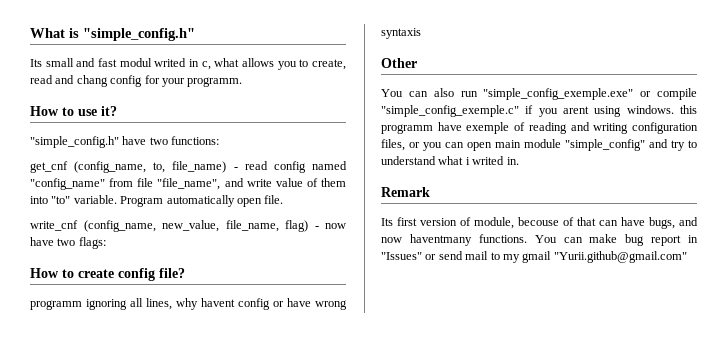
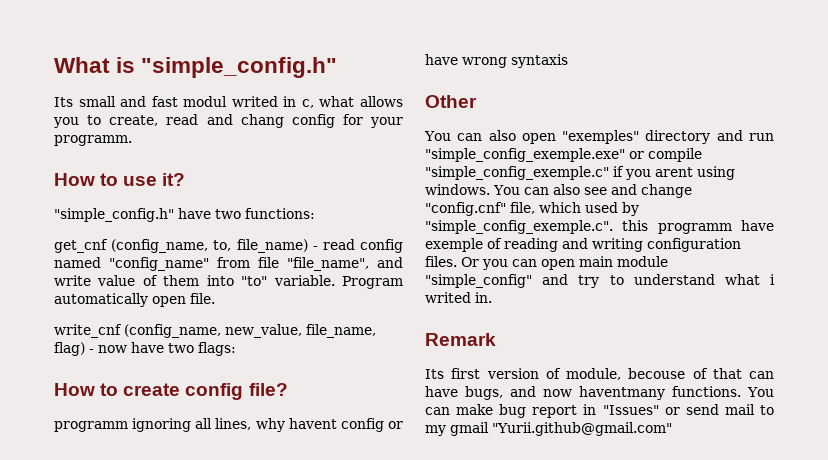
(454, 92) none -> [521,130,743,144] open "exemples" directory and
(674, 109) none -> [493,184,692,198] [425,202,639,216] [425,220,613,234] You can also see and change "config.cnf" file, which used by "simple_config_exemple.c".
[381,139,420,151] files, or -> [425,256,479,267] files. Or

